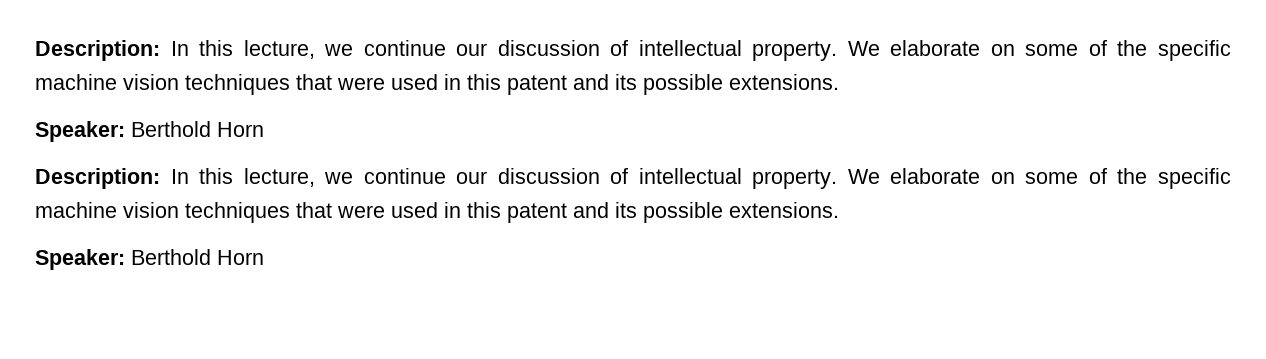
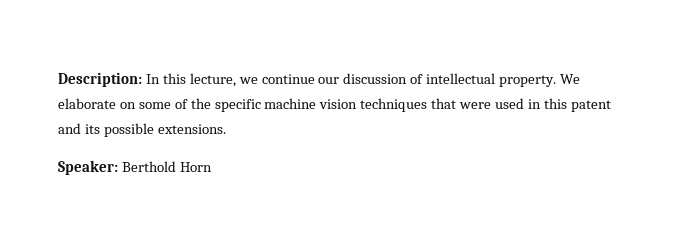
[35,168,1231,189] [35,202,839,223] [35,249,264,270] // Description: In this lecture, we continue our discussion of intellectual property. We elaborate on some of the specific machine vision techniques that were used in this patent and its possible extensions. // Speaker: Berthold Horn -> (212, 167) none

